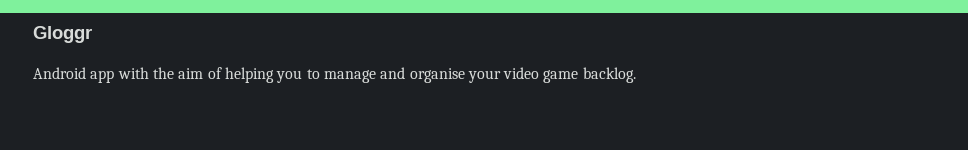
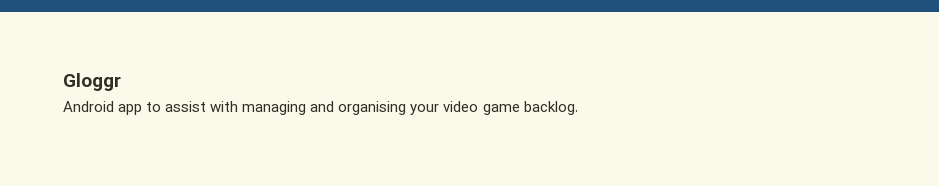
[117,67,465,83] with the aim of helping you to manage and organise -> [146,101,407,115] to assist with managing and organising

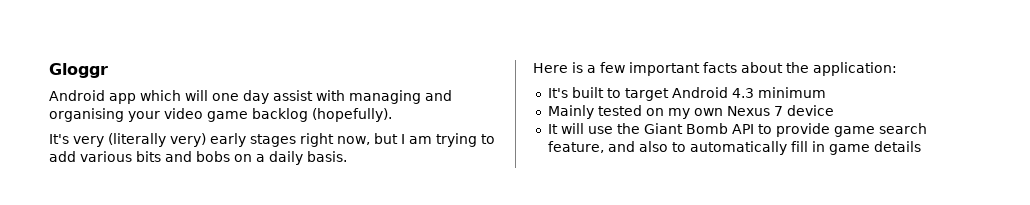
[146,102,162,112] to -> [140,90,269,104] which will one day
[523,101,578,115] backlog. -> [252,108,392,122] [49,133,495,147] [49,151,347,165] [533,62,897,76] [547,87,826,101] [547,105,834,119] [547,123,927,137] [547,141,921,155] backlog (hopefully). // It's very (literally very) early stages right now, but I am trying to add various bits and bobs on a daily basis. // Here is a few important facts about the application: // It's built to target Android 4.3 minimum // Mainly tested on my own Nexus 7 device // It will use the Giant Bomb API to provide game search feature, and also to automatically fill in game details

